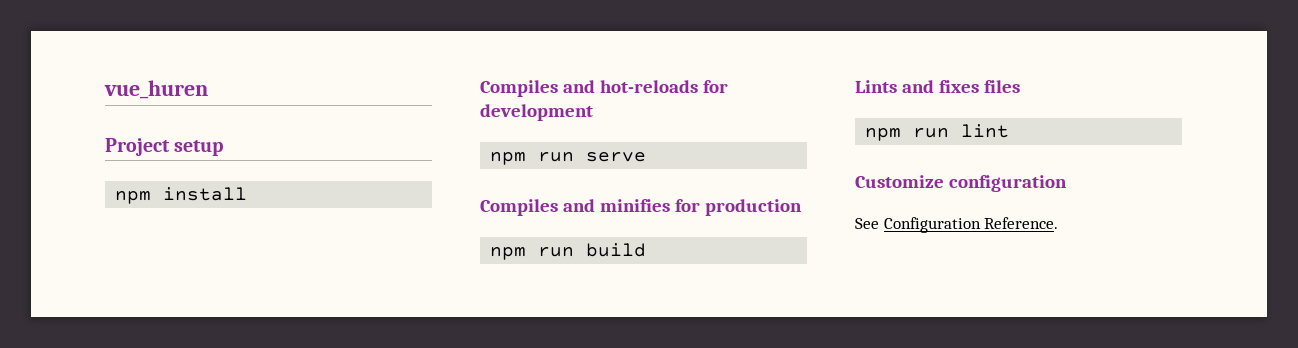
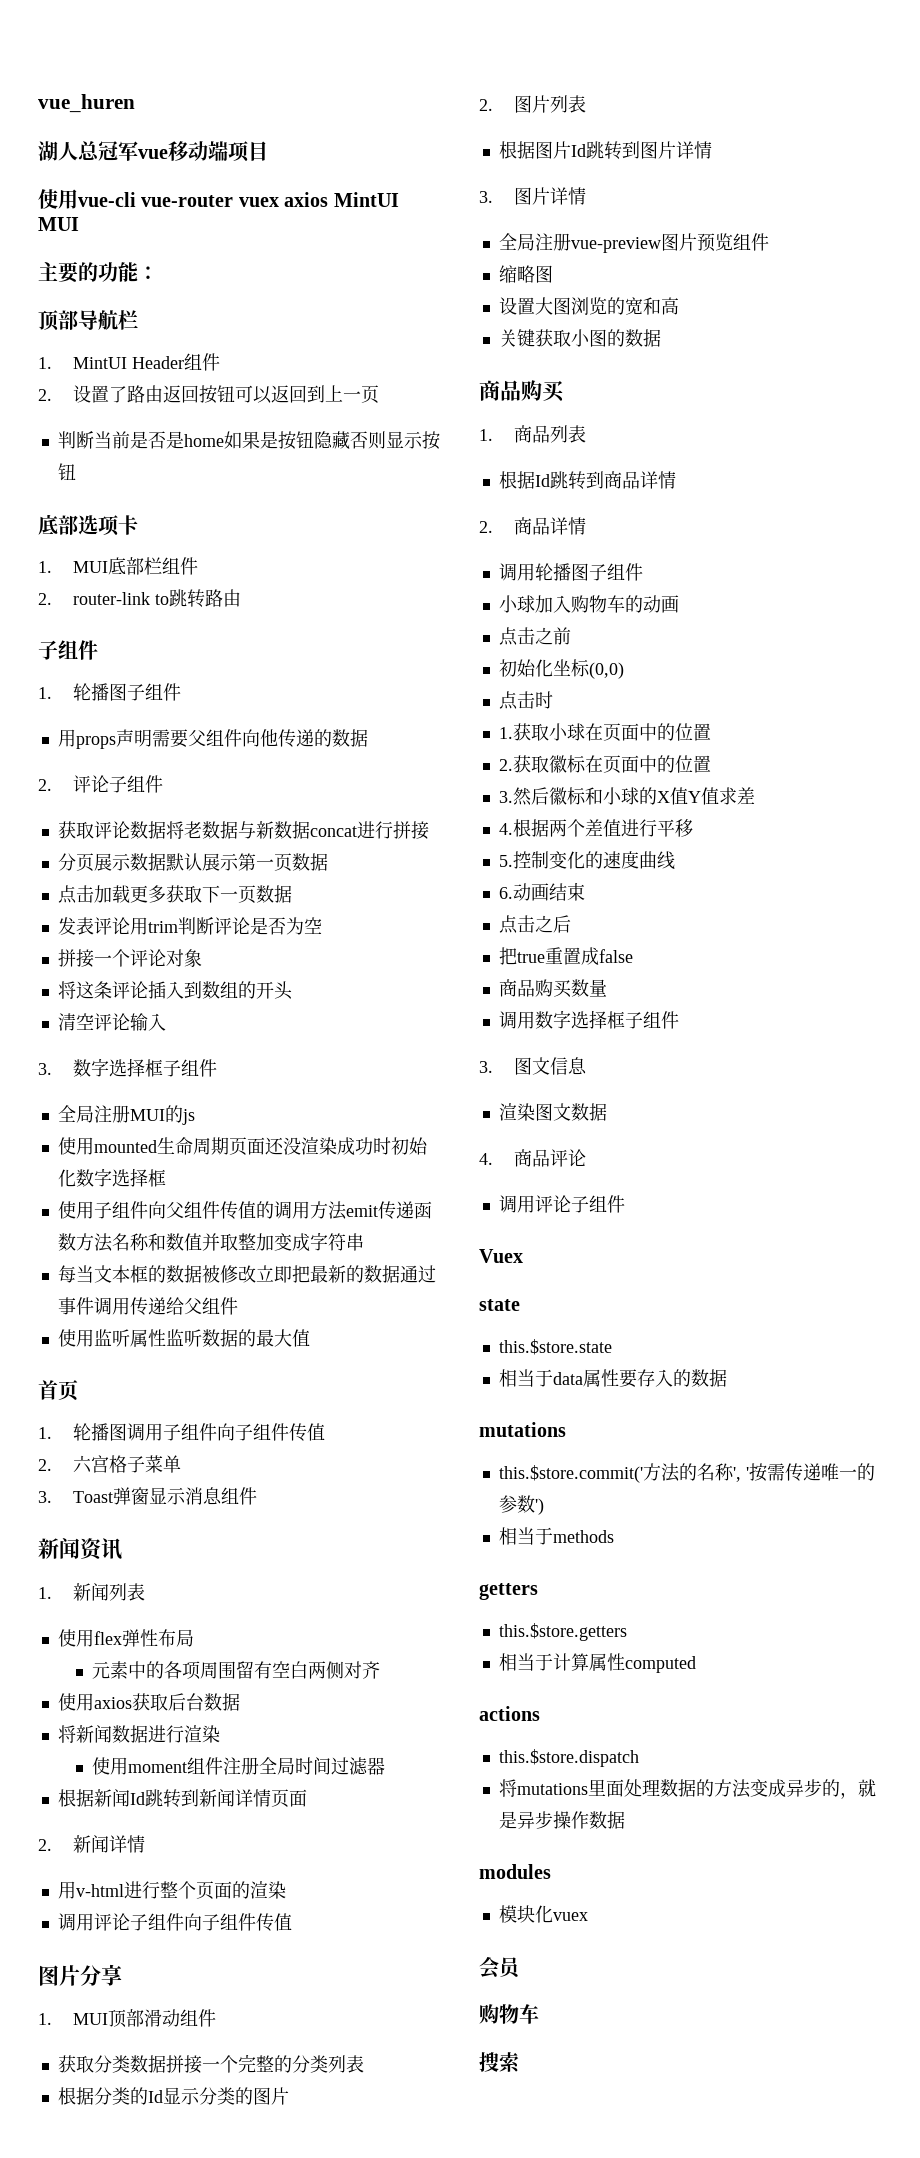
[105,138,224,156] [115,187,248,204] [480,80,728,97] [480,104,593,121] [490,152,647,165] [480,199,802,216] [490,243,647,260] [855,80,1020,93] [865,124,1010,141] [855,175,1067,192] [855,217,1059,233] Project setup // npm install // Compiles and hot-reloads for development // npm run serve // Compiles and minifies for production // npm run build // Lints and fixes files // npm run lint // Customize configuration // See Configuration Reference. -> [38,141,268,162] [38,189,399,209] [38,217,79,231] [38,262,158,283] [38,310,138,331] [38,353,220,371] [38,385,379,404] [57,431,440,450] [57,463,76,481] [38,514,138,536] [38,557,198,575] [38,589,241,608] [38,640,98,660] [38,683,181,701] [57,729,368,749] [38,775,163,793] [57,821,429,840] [57,853,328,872] [57,885,292,904] [57,917,322,935] [57,949,202,968] [57,981,293,1000] [57,1013,166,1031] [38,1058,217,1077] [57,1105,195,1125] [57,1137,428,1156] [57,1168,166,1187] [57,1201,432,1220] [57,1232,364,1252] [57,1265,436,1283] [57,1297,238,1316] [57,1329,310,1347] [38,1380,78,1401] [38,1423,325,1442] [38,1455,181,1473] [38,1487,257,1505] [38,1538,122,1561] [38,1583,145,1601] [57,1629,194,1647] [92,1661,381,1680] [57,1693,240,1711] [57,1725,220,1743] [92,1757,386,1775] [57,1789,307,1808] [38,1835,145,1853] [57,1881,286,1900] [57,1913,292,1932] [38,1964,122,1986] [38,2009,216,2028] [57,2054,364,2074] [57,2087,289,2105] [479,95,586,113] [498,141,712,160] [479,187,586,205] [498,233,769,253] [498,265,553,283] [498,297,679,315] [498,329,661,347] [479,380,565,402] [479,425,586,443] [498,471,676,490] [479,517,586,535] [498,563,643,581] [498,595,679,613] [498,627,571,646] [498,659,624,679] [498,691,553,710] [498,723,711,742] [498,755,711,774] [498,787,755,806] [498,819,693,837] [498,851,675,870] [498,883,585,901] [498,915,571,934] [498,947,633,965] [498,979,607,998] [498,1010,679,1029] [479,1057,587,1075] [498,1103,607,1121] [479,1149,586,1167] [498,1195,625,1213] [479,1249,523,1263] [479,1299,520,1311] [498,1339,612,1355] [498,1369,727,1388] [479,1422,566,1437] [498,1463,875,1483] [498,1495,544,1515] [498,1527,614,1545] [479,1583,538,1600] [498,1623,627,1641] [498,1653,696,1673] [479,1706,540,1721] [498,1749,639,1767] [498,1779,876,1799] [498,1811,625,1829] [479,1864,551,1879] [498,1905,588,1923] [479,1956,522,1979] [479,2004,539,2024] [479,2052,519,2073] 湖人总冠军vue移动端项目 // 使用vue-cli vue-router vuex axios MintUI MUI // 主要的功能： // 顶部导航栏 // 1. MintUI Header组件 // 2.设置了路由返回按钮可以返回到上一页 // 判断当前是否是home如果是按钮隐藏否则显示按钮 // 底部选项卡 // 1. MUI底部栏组件 // 2. router-link to跳转路由 // 子组件 // 1.轮播图子组件 // 用props声明需要父组件向他传递的数据 // 2.评论子组件 // 获取评论数据将老数据与新数据concat进行拼接 // 分页展示数据默认展示第一页数据 // 点击加载更多获取下一页数据 // 发表评论用trim判断评论是否为空 // 拼接一个评论对象 // 将这条评论插入到数组的开头 // 清空评论输入 // 3.数字选择框子组件 // 全局注册MUI的js // 使用mounted生命周期页面还没渲染成功时初始化数字选择框 // 使用子组件向父组件传值的调用方法emit传递函数方法名称和数值并取整加变成字符串 // 每当文本框的数据被修改立即把最新的数据通过事件调用传递给父组件 // 使用监听属性监听数据的最大值 // 首页 // 1.轮播图调用子组件向子组件传值 // 2.六宫格子菜单 // 3. Toast弹窗显示消息组件 // 新闻资讯 // 1.新闻列表 // 使用flex弹性布局 // 元素中的各项周围留有空白两侧对齐 // 使用axios获取后台数据 // 将新闻数据进行渲染 // 使用moment组件注册全局时间过滤器 // 根据新闻Id跳转到新闻详情页面 // 2.新闻详情 // 用v-html进行整个页面的渲染 // 调用评论子组件向子组件传值 // 图片分享 // 1. MUI顶部滑动组件 // 获取分类数据拼接一个完整的分类列表 // 根据分类的Id显示分类的图片 // 2.图片列表 // 根据图片Id跳转到图片详情 // 3.图片详情 // 全局注册vue-preview图片预览组件 // 缩略图 // 设置大图浏览的宽和高 // 关键获取小图的数据 // 商品购买 // 1.商品列表 // 根据Id跳转到商品详情 // 2.商品详情 // 调用轮播图子组件 // 小球加入购物车的动画 // 点击之前 // 初始化坐标(0,0) // 点击时 // 1.获取小球在页面中的位置 // 2.获取徽标在页面中的位置 // 3.然后徽标和小球的X值Y值求差 // 4.根据两个差值进行平移 // 5.控制变化的速度曲线 // 6.动画结束 // 点击之后 // 把true重置成false // 商品购买数量 // 调用数字选择框子组件 // 3.图文信息 // 渲染图文数据 // 4.商品评论 // 调用评论子组件 // Vuex // state // this.$store.state // 相当于data属性要存入的数据 // mutations // this.$store.commit('方法的名称', '按需传递唯一的参数') // 相当于methods // getters // this.$store.getters // 相当于计算属性computed // actions // this.$store.dispatch // 将mutations里面处理数据的方法变成异步的，就是异步操作数据 // modules // 模块化vuex // 会员 // 购物车 // 搜索

